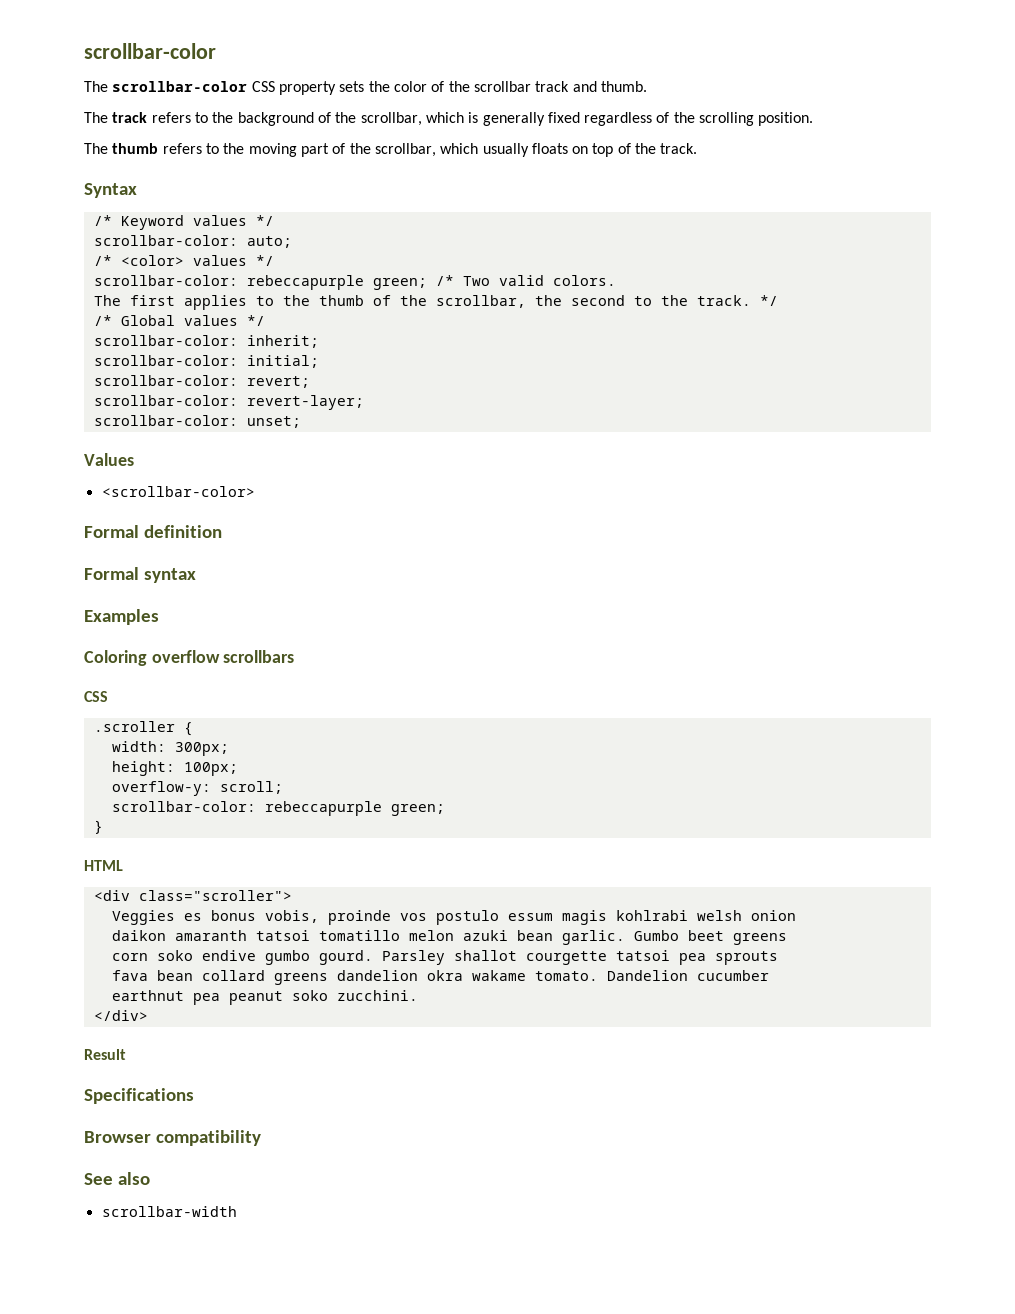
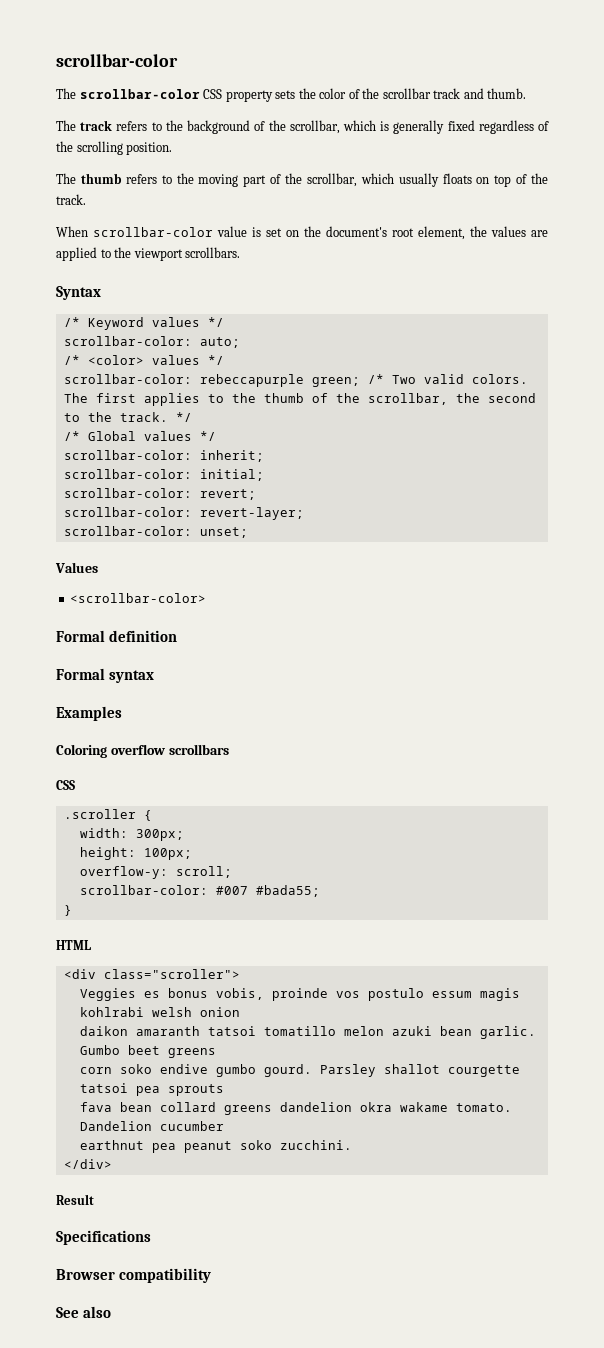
(698, 148) none -> [56,226,548,240] [56,247,241,261] // When scrollbar-color value is set on the document's root element, the values are applied to the viewport scrollbars.
[264,801,445,816] rebeccapurple green; -> [215,885,320,897] #007 #bada55;
[101,1206,237,1217] // scrollbar-width -> (112, 1312) none

